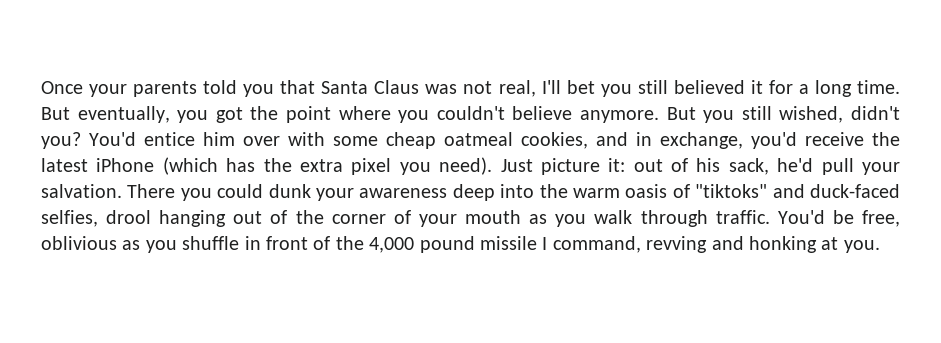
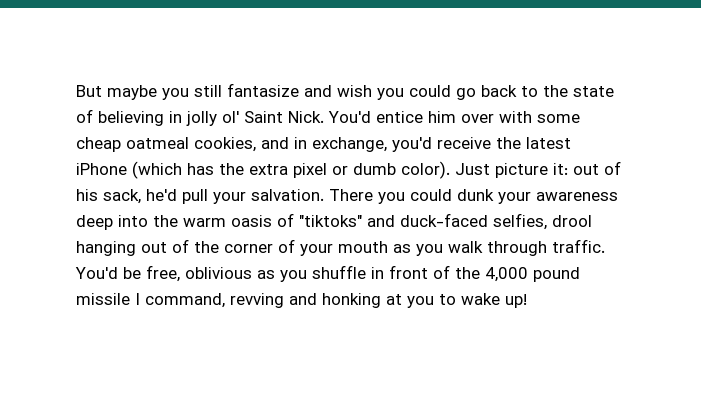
[41,80,900,97] [41,106,901,123] [41,132,81,149] Once your parents told you that Santa Claus was not real, I'll bet you still believed it for a long time. But eventually, you got the point where you couldn't believe anymore. But you still wished, didn't you? -> [76,83,614,100] [76,109,324,126] But maybe you still fantasize and wish you could go back to the state of believing in jolly ol' Saint Nick.
[399,157,493,175] you need). -> [332,161,450,179] or dumb color).
[843,240,880,253] you. -> [407,293,527,308] you to wake up!

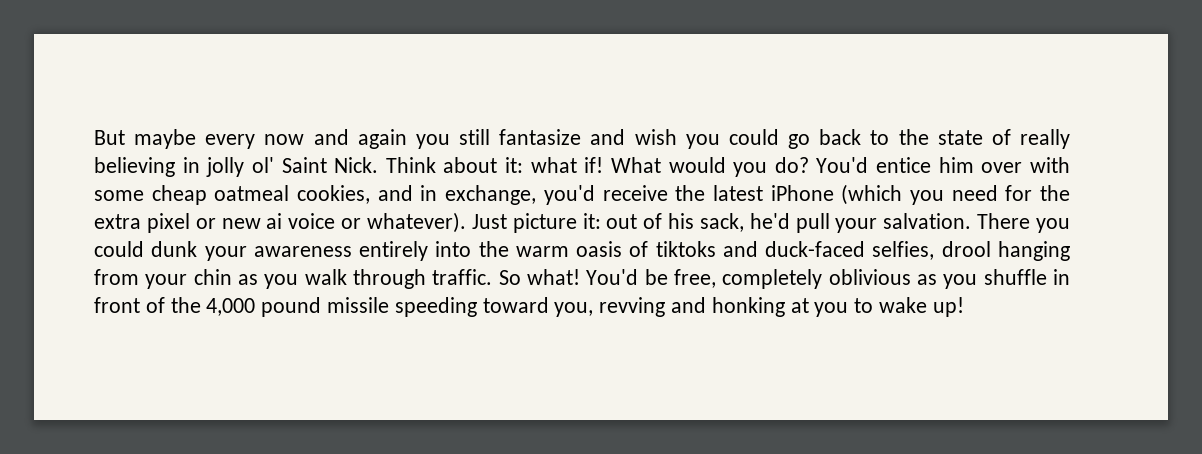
(157, 92) none -> [205,129,407,149] every now and again
(93, 116) none -> [1019,129,1070,149] really
(324, 117) none -> [385,157,809,177] Think about it: what if! What would you do?
[187,163,214,175] has -> [909,185,1033,205] you need for
[353,161,450,179] dumb color). -> [221,212,466,233] new ai voice or whatever).
[76,215,113,230] deep -> [359,241,429,261] entirely
[299,215,362,227] "tiktoks" -> [655,241,716,257] tiktoks
[141,239,388,256] out of the corner of your mouth -> [94,269,232,289] from your chin
(605, 246) none -> [498,269,580,285] So what!
(180, 273) none -> [722,269,823,289] completely
[135,293,225,308] I command, -> [394,297,594,317] speeding toward you,

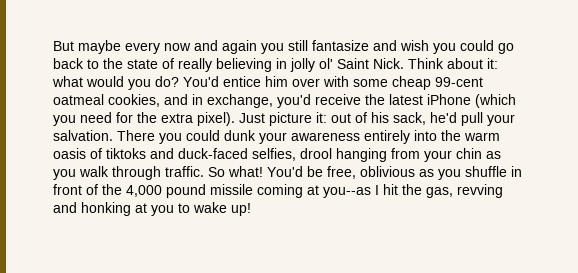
[584,157,661,173] if! What -> (83, 81) none
(207, 195) none -> [435,77,483,87] 99-cent
[146,212,466,233] pixel or new ai voice or whatever). -> [197,112,235,126] pixel).
[722,269,823,289] completely -> (356, 172) none
[394,297,594,317] speeding toward you, -> [257,184,453,198] coming at you--as I hit the gas,

